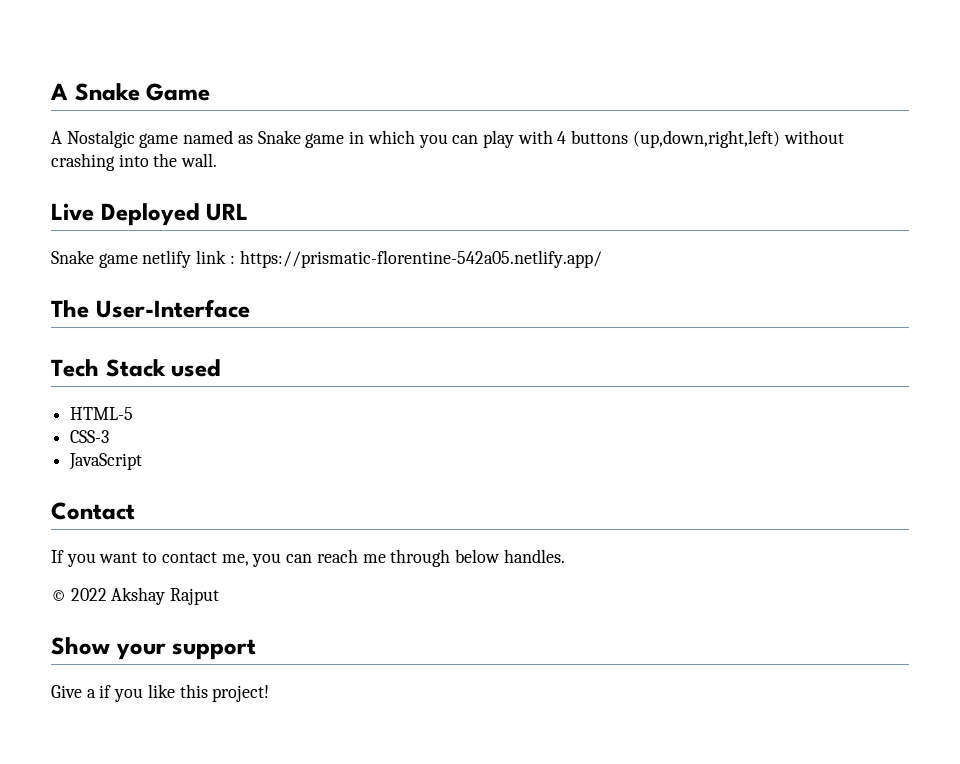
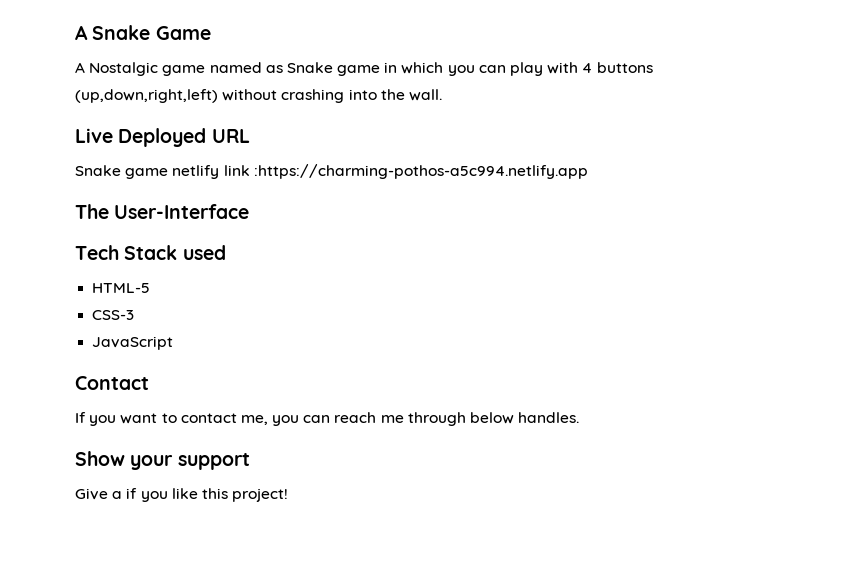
[229,250,602,268] : https://prismatic-florentine-542a05.netlify.app/ -> [253,164,588,179] :https://charming-pothos-a5c994.netlify.app
[51,587,220,605] // © 2022 Akshay Rajput -> (580, 417) none

